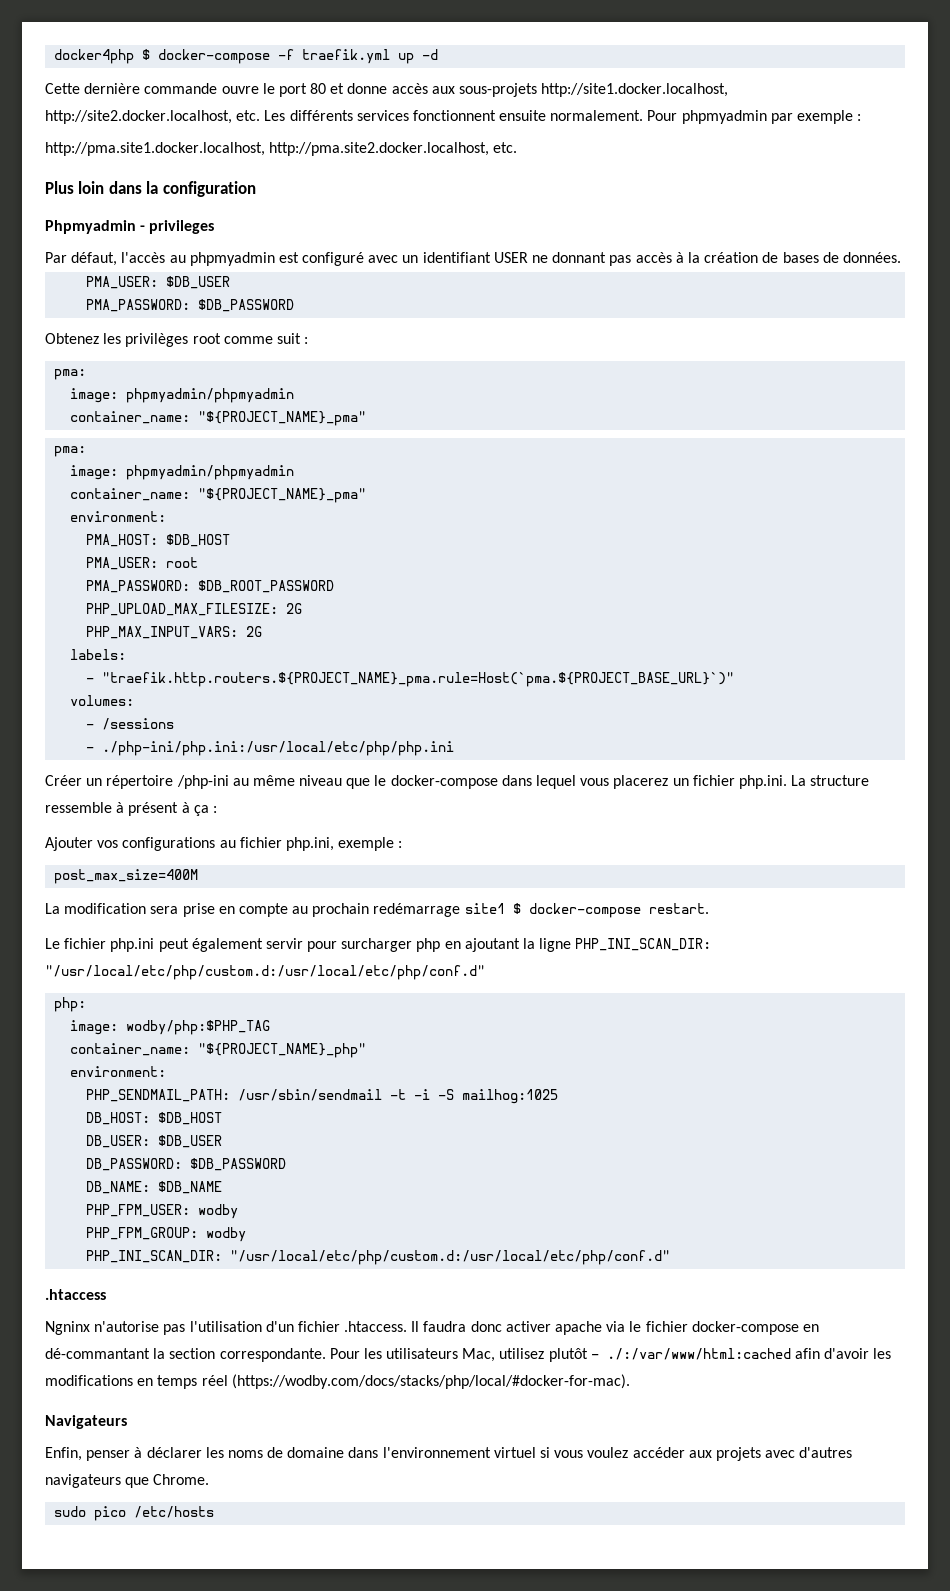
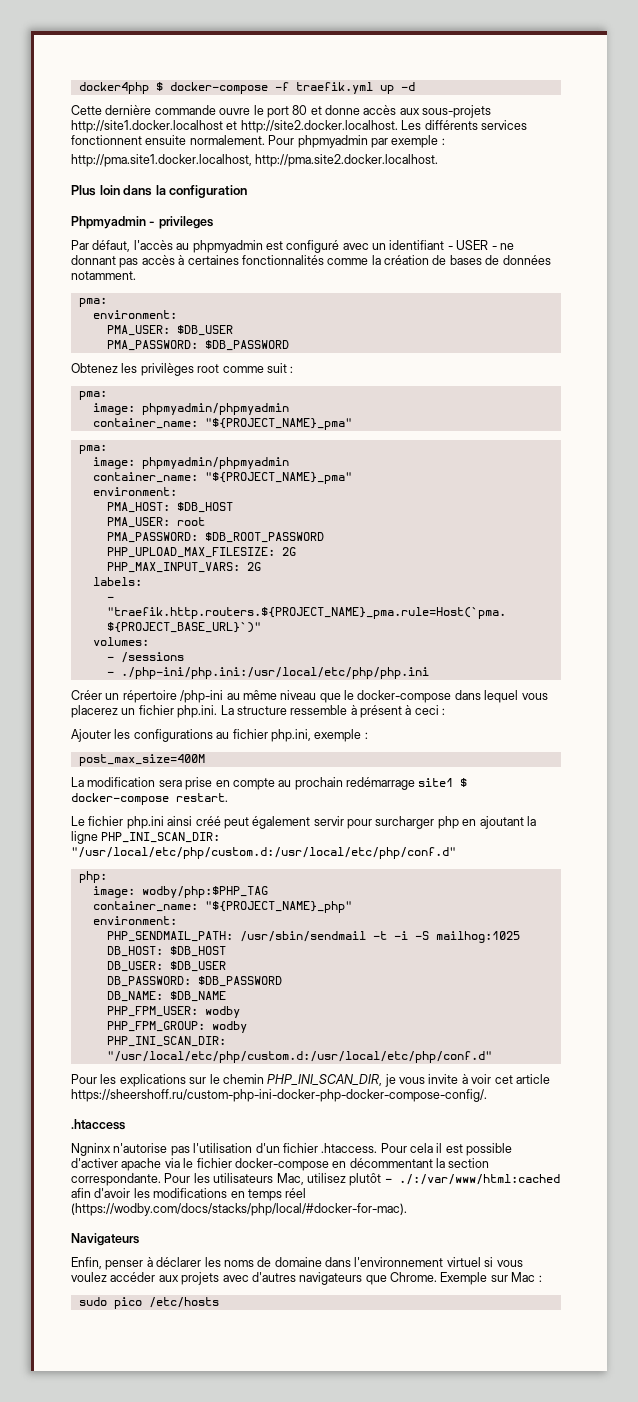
[541,83,729,97] [45,110,261,124] http://site1.docker.localhost, http://site2.docker.localhost, etc. -> [71,120,398,133] http://site1.docker.localhost et http://site2.docker.localhost.
[269,142,518,156] http://pma.site2.docker.localhost, etc. -> [255,154,439,167] http://pma.site2.docker.localhost.
[493,252,528,263] USER -> [447,240,497,250] - USER -
(684, 257) none -> [187,255,369,265] certaines fonctionnalités comme
[842,252,901,263] données. -> [502,255,551,265] [71,271,136,280] [78,297,107,307] [92,310,177,319] données notamment. // pma: // environment:
[193,805,209,816] ça -> [414,705,439,715] ceci
[97,840,119,848] vos -> [114,729,131,739] les
(155, 945) none -> [167,816,221,826] ainsi créé
(671, 1257) none -> [71,1074,550,1087] [71,1089,487,1102] // Pour les explications sur le chemin PHP_INI_SCAN_DIR, je vous invite à voir cet article https://sheershoff.ru/custom-php-ini-docker-php-docker-compose-config/.
[411,1321,551,1332] Il faudra donc activer -> [380,1143,513,1156] [71,1158,118,1168] Pour cela il est possible d'activer
[45,1348,150,1359] dé-commantant -> [349,1158,433,1168] décommentant
(210, 1479) none -> [440,1272,542,1285] Exemple sur Mac :

